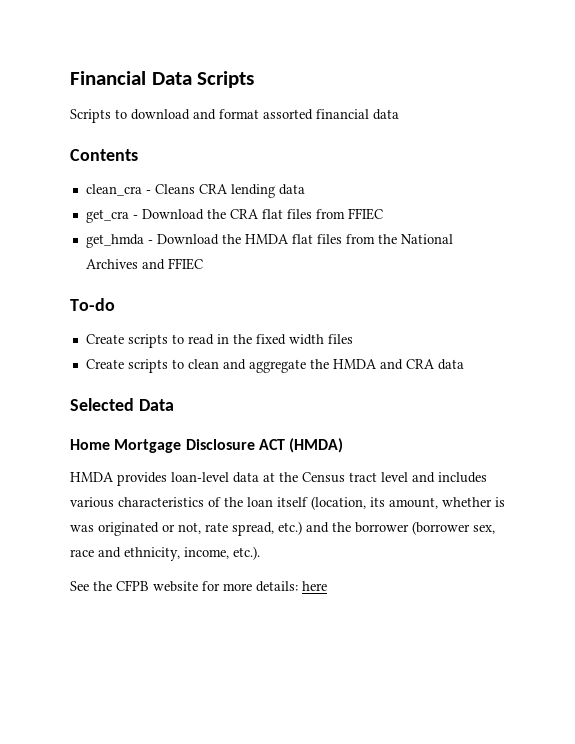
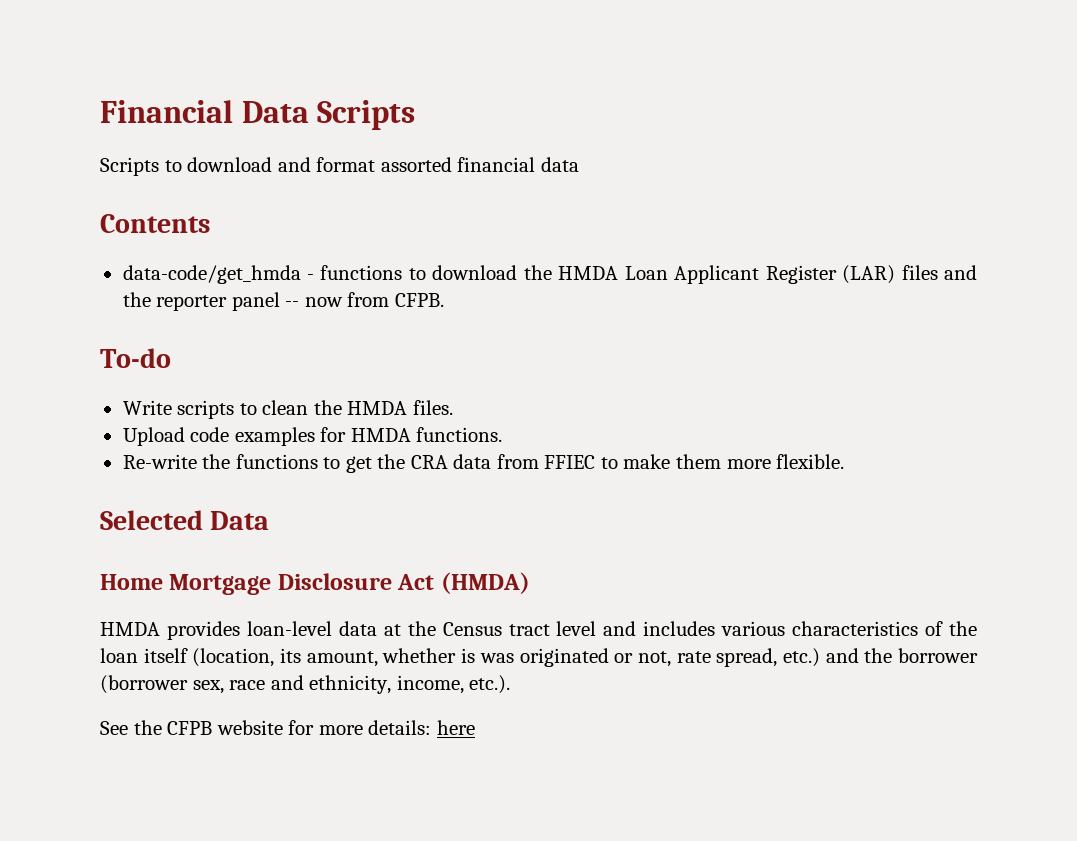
[85,184,305,198] [85,208,383,223] [85,234,453,248] [85,258,203,270] [70,298,115,311] [85,334,353,348] [85,359,464,373] clean_cra - Cleans CRA lending data // get_cra - Download the CRA flat files from FFIEC // get_hmda - Download the HMDA flat files from the National Archives and FFIEC // To-do // Create scripts to read in the fixed width files // Create scripts to clean and aggregate the HMDA and CRA data -> [122,265,977,284] [122,292,444,311] [100,348,171,368] [122,400,453,419] [122,427,503,446] [122,454,845,473] data-code/get_hmda - functions to download the HMDA Loan Applicant Register (LAR) files and the reporter panel -- now from CFPB. // To-do // Write scripts to clean the HMDA files. // Upload code examples for HMDA functions. // Re-write the functions to get the CRA data from FFIEC to make them more flexible.
[258,439,285,450] ACT -> [397,574,435,590] Act

